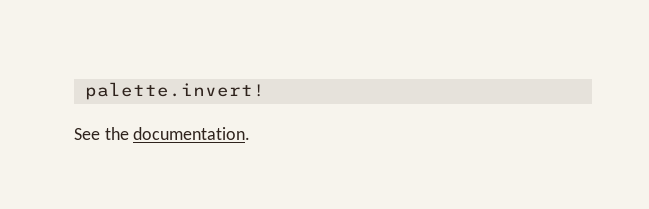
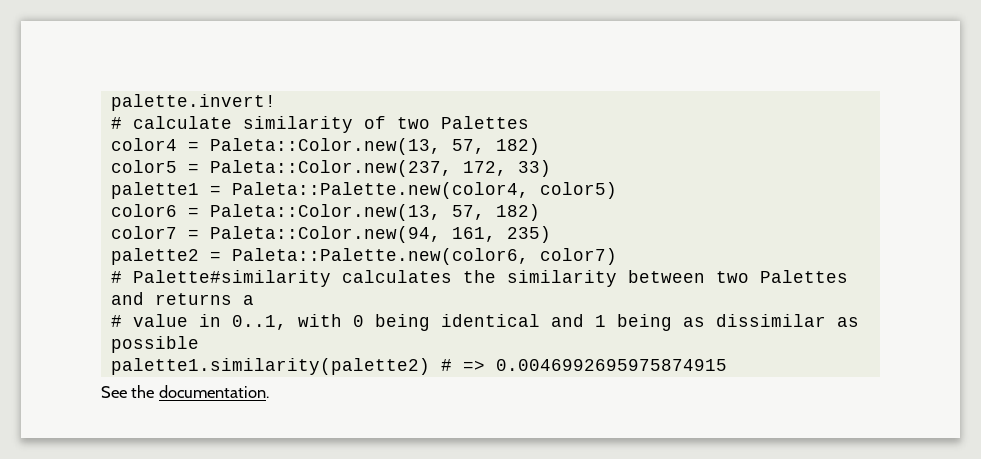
(265, 91) none -> [110,116,529,133] [110,138,540,155] [110,160,551,177] [110,182,617,199] [110,204,540,221] [110,226,551,243] [110,248,617,265] [110,270,848,287] [110,292,254,305] [110,314,859,331] [110,336,199,353] [110,358,727,375] // # calculate similarity of two Palettes // color4 = Paleta::Color.new(13, 57, 182) // color5 = Paleta::Color.new(237, 172, 33) // palette1 = Paleta::Palette.new(color4, color5) // color6 = Paleta::Color.new(13, 57, 182) // color7 = Paleta::Color.new(94, 161, 235) // palette2 = Paleta::Palette.new(color6, color7) // # Palette#similarity calculates the similarity between two Palettes and returns a // # value in 0..1, with 0 being identical and 1 being as dissimilar as possible // palette1.similarity(palette2) # => 0.0046992695975874915

